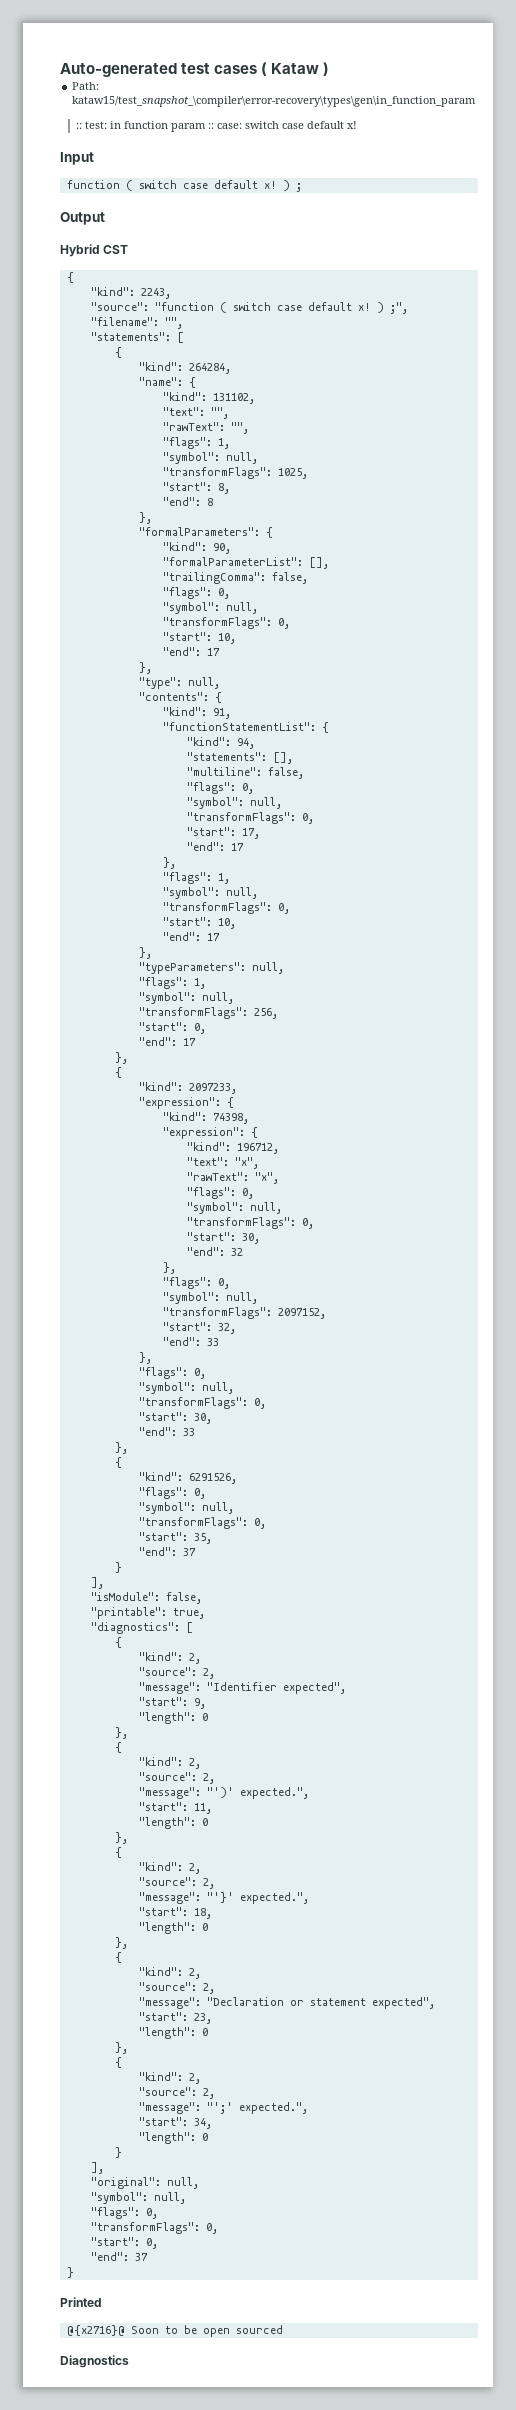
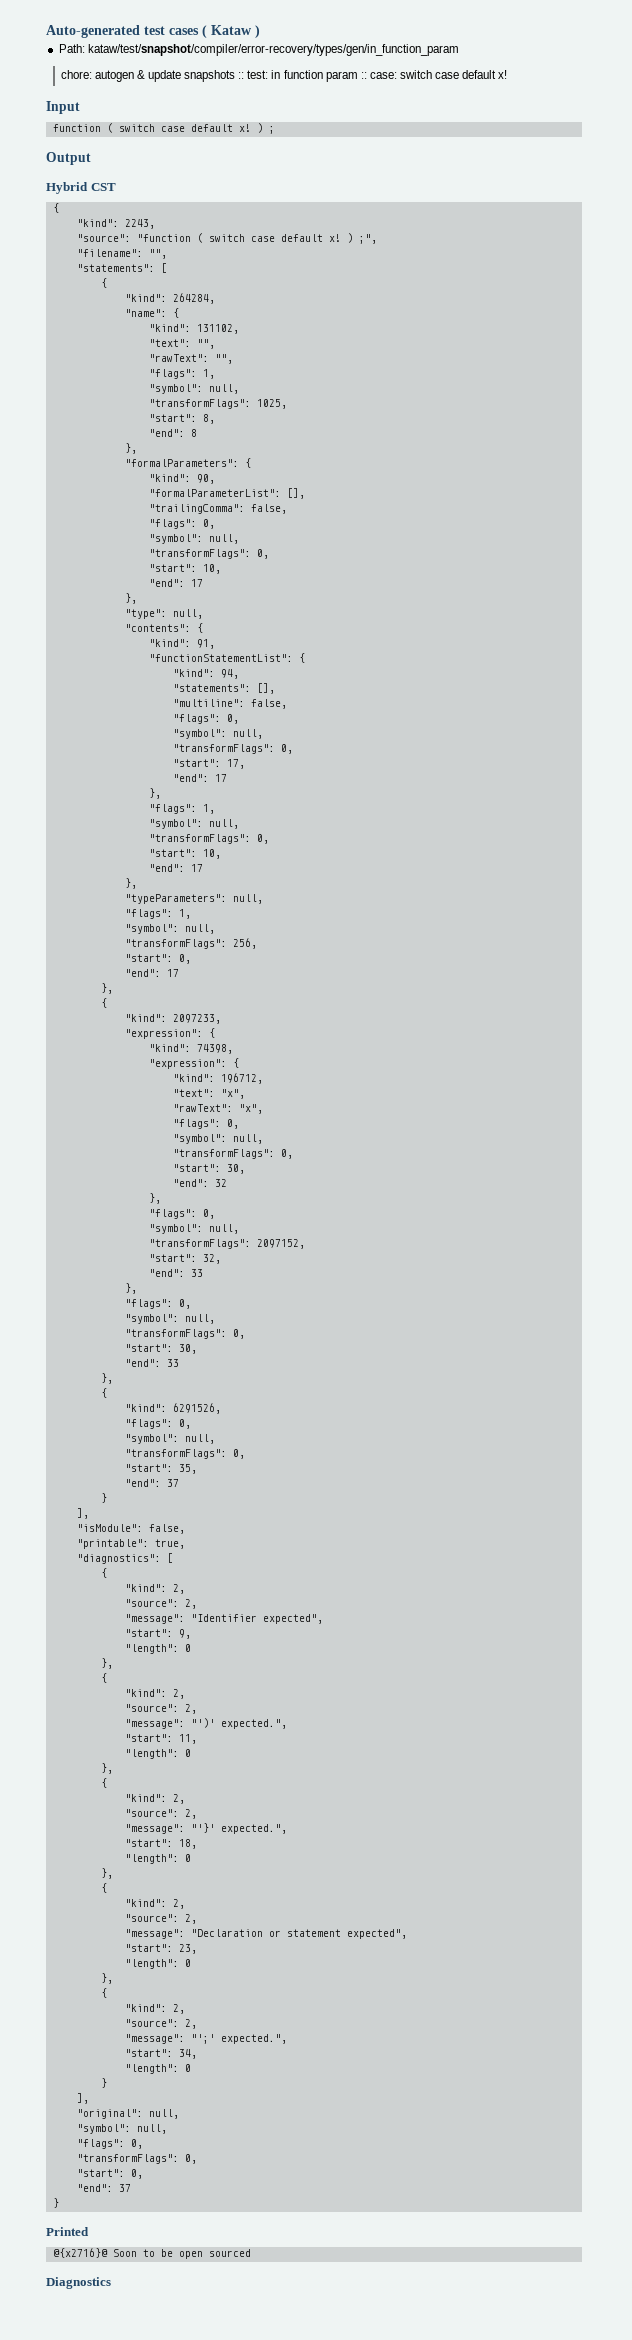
[72,96,477,107] kataw15/test_snapshot_\compiler\error-recovery\types\gen\in_function_param // -> [87,44,459,56] [60,70,236,82] kataw/test/snapshot/compiler/error-recovery/types/gen/in_function_param // chore: autogen & update snapshots

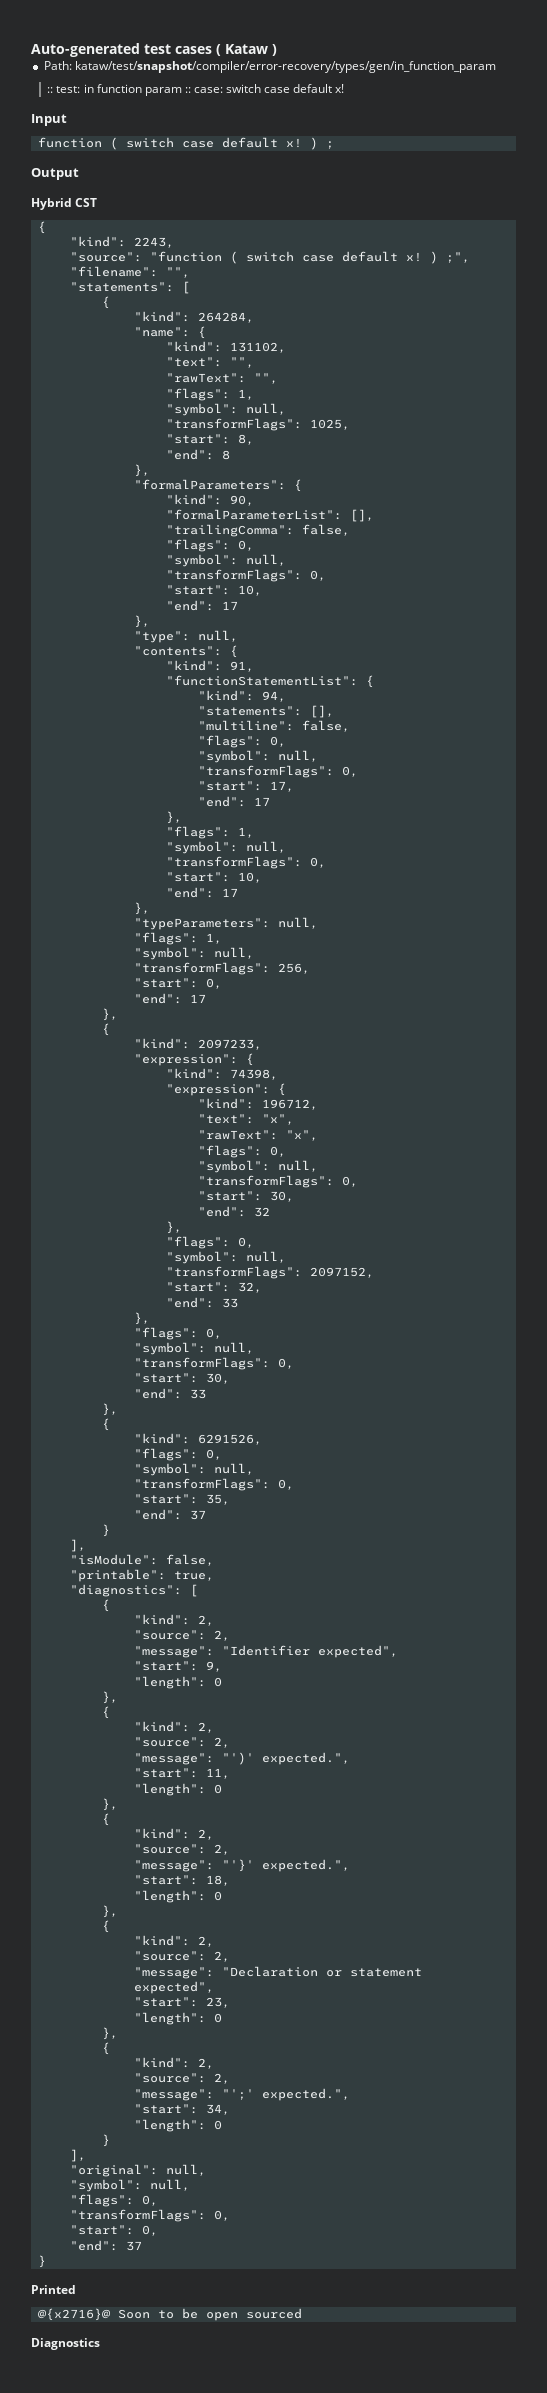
[60,70,236,82] chore: autogen & update snapshots -> (496, 67) none

